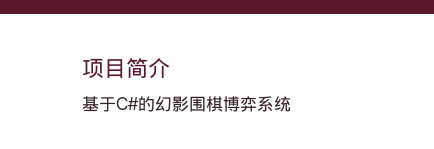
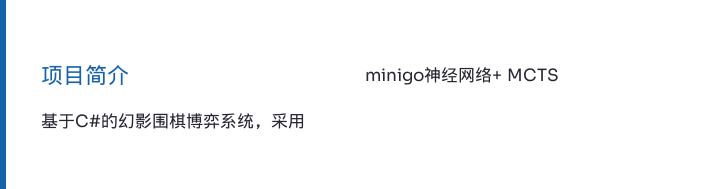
(291, 104) none -> [254,113,305,130] [365,67,559,85] ，采用minigo神经网络+ MCTS

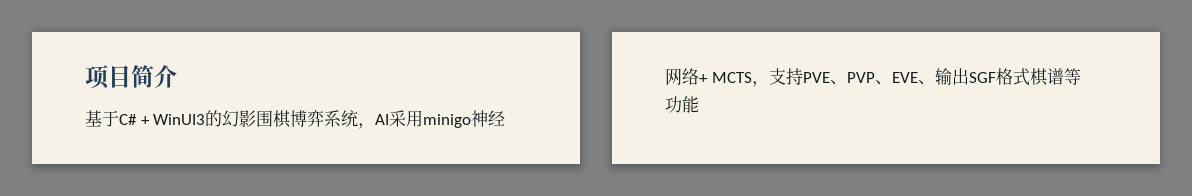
(101, 121) none -> [140,114,206,125] + WinUI3
(271, 127) none -> [375,114,390,125] AI
(559, 75) none -> [751,68,1081,87] [665,96,699,113] ，支持PVE、PVP、EVE、输出SGF格式棋谱等功能

